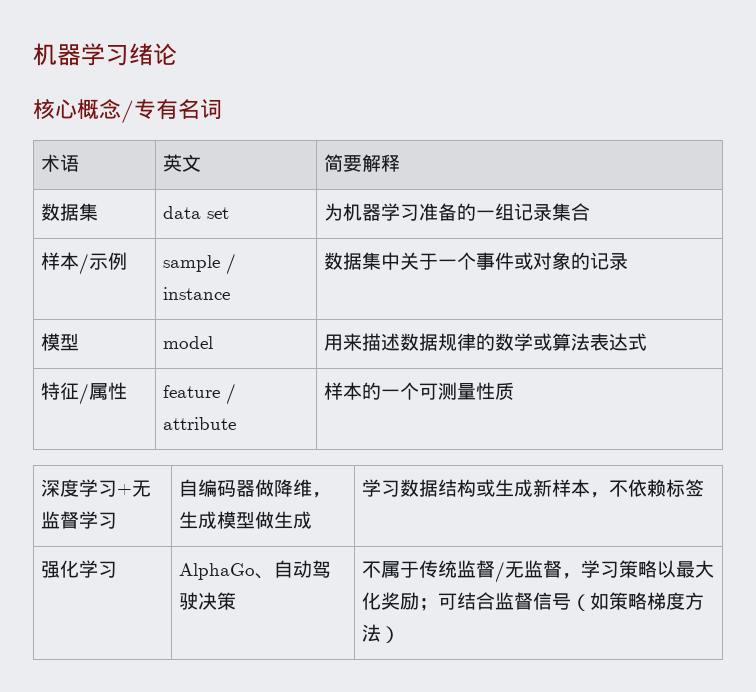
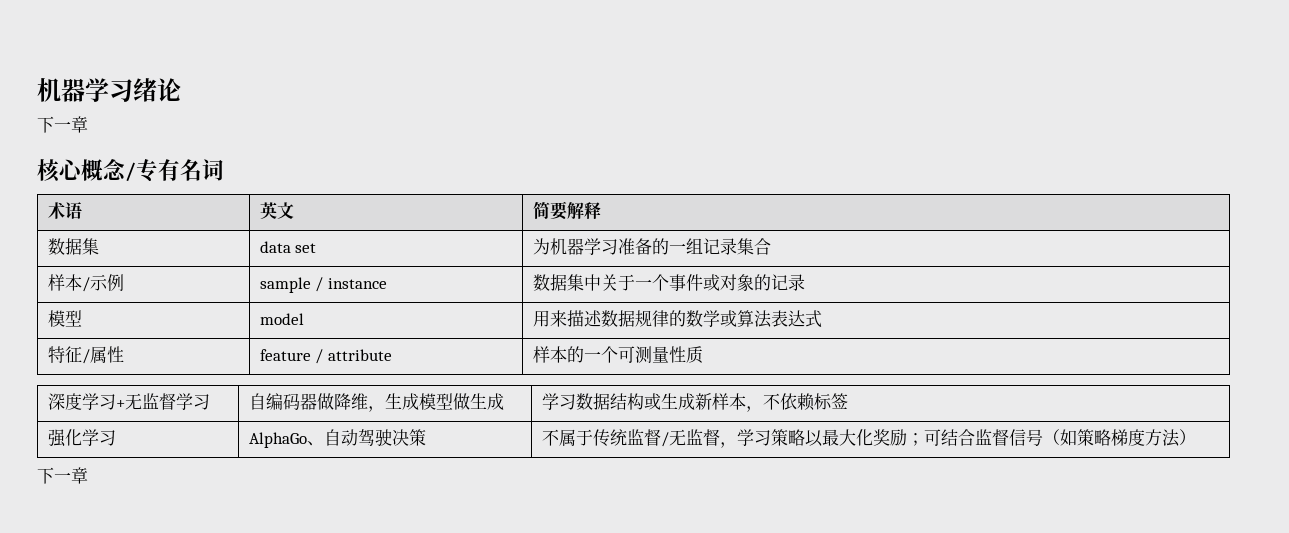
(177, 54) none -> [37,116,88,133] // 下一章
(401, 634) none -> [37,467,88,484] // 下一章

